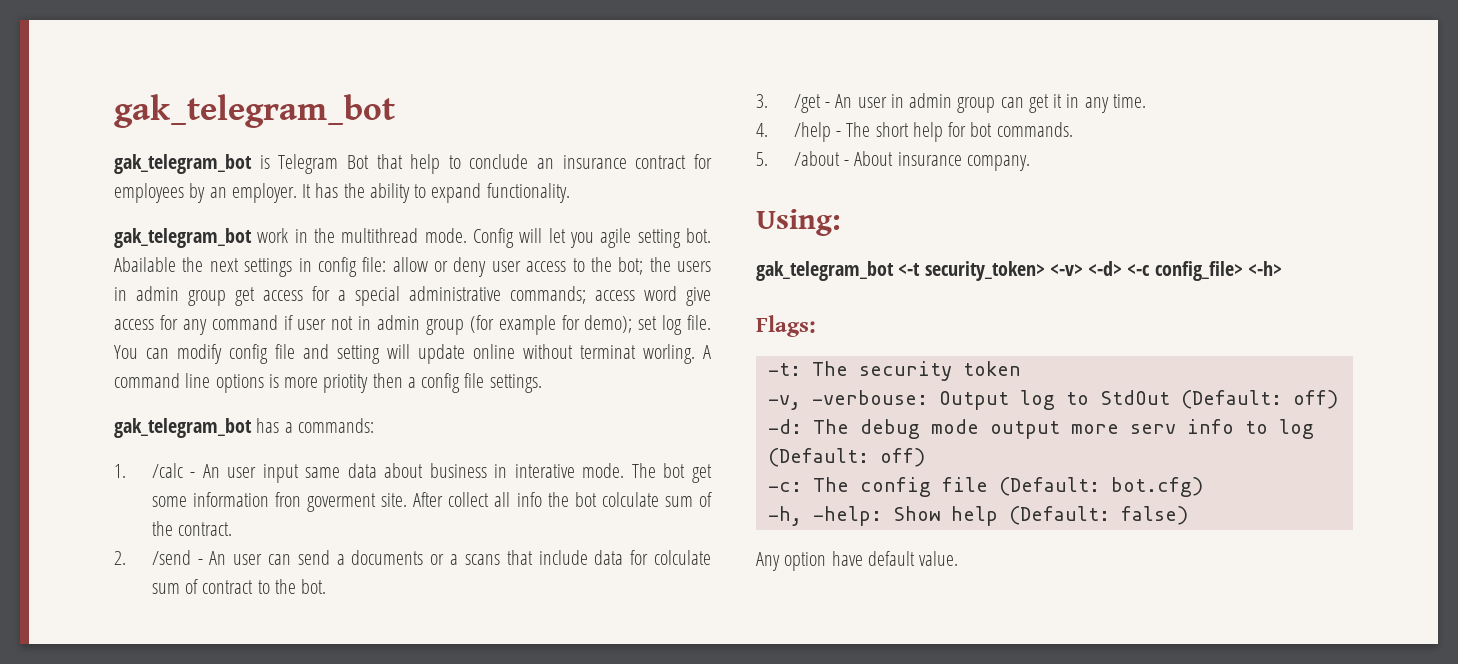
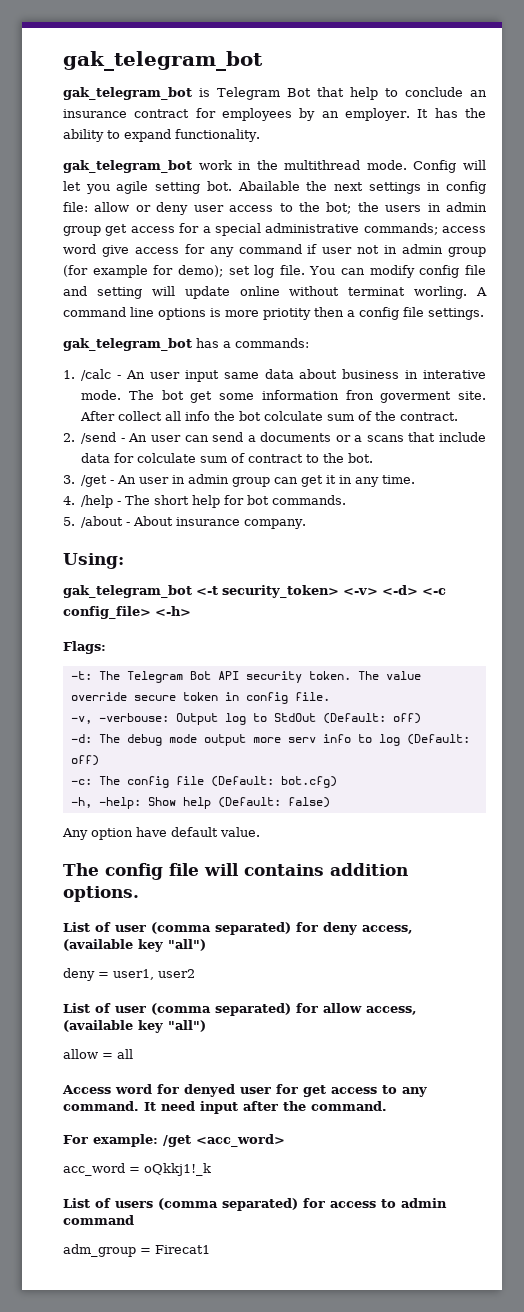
[858,361,1021,381] security token -> [126,671,421,683] [70,692,330,704] Telegram Bot API security token. The value override secure token in config file.
(959, 558) none -> [63,863,408,880] [63,886,139,902] [63,922,413,935] [63,939,206,952] [63,968,195,981] [63,1003,417,1016] [63,1020,206,1033] [63,1049,133,1059] [62,1084,427,1097] [63,1101,387,1114] [63,1134,285,1147] [63,1163,211,1176] [63,1198,447,1211] [63,1215,134,1225] [63,1244,210,1257] // The config file will contains addition options. // List of user (comma separated) for deny access, (available key "all") // deny = user1, user2 // List of user (comma separated) for allow access, (available key "all") // allow = all // Access word for denyed user for get access to any command. It need input after the command. // For example: /get <acc_word> // acc_word = oQkkj1!_k // List of users (comma separated) for access to admin command // adm_group = Firecat1

